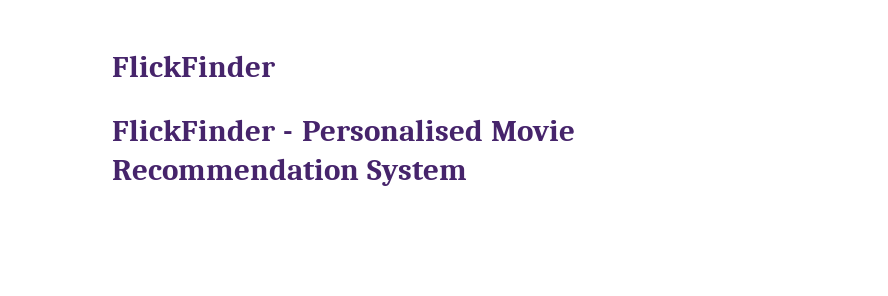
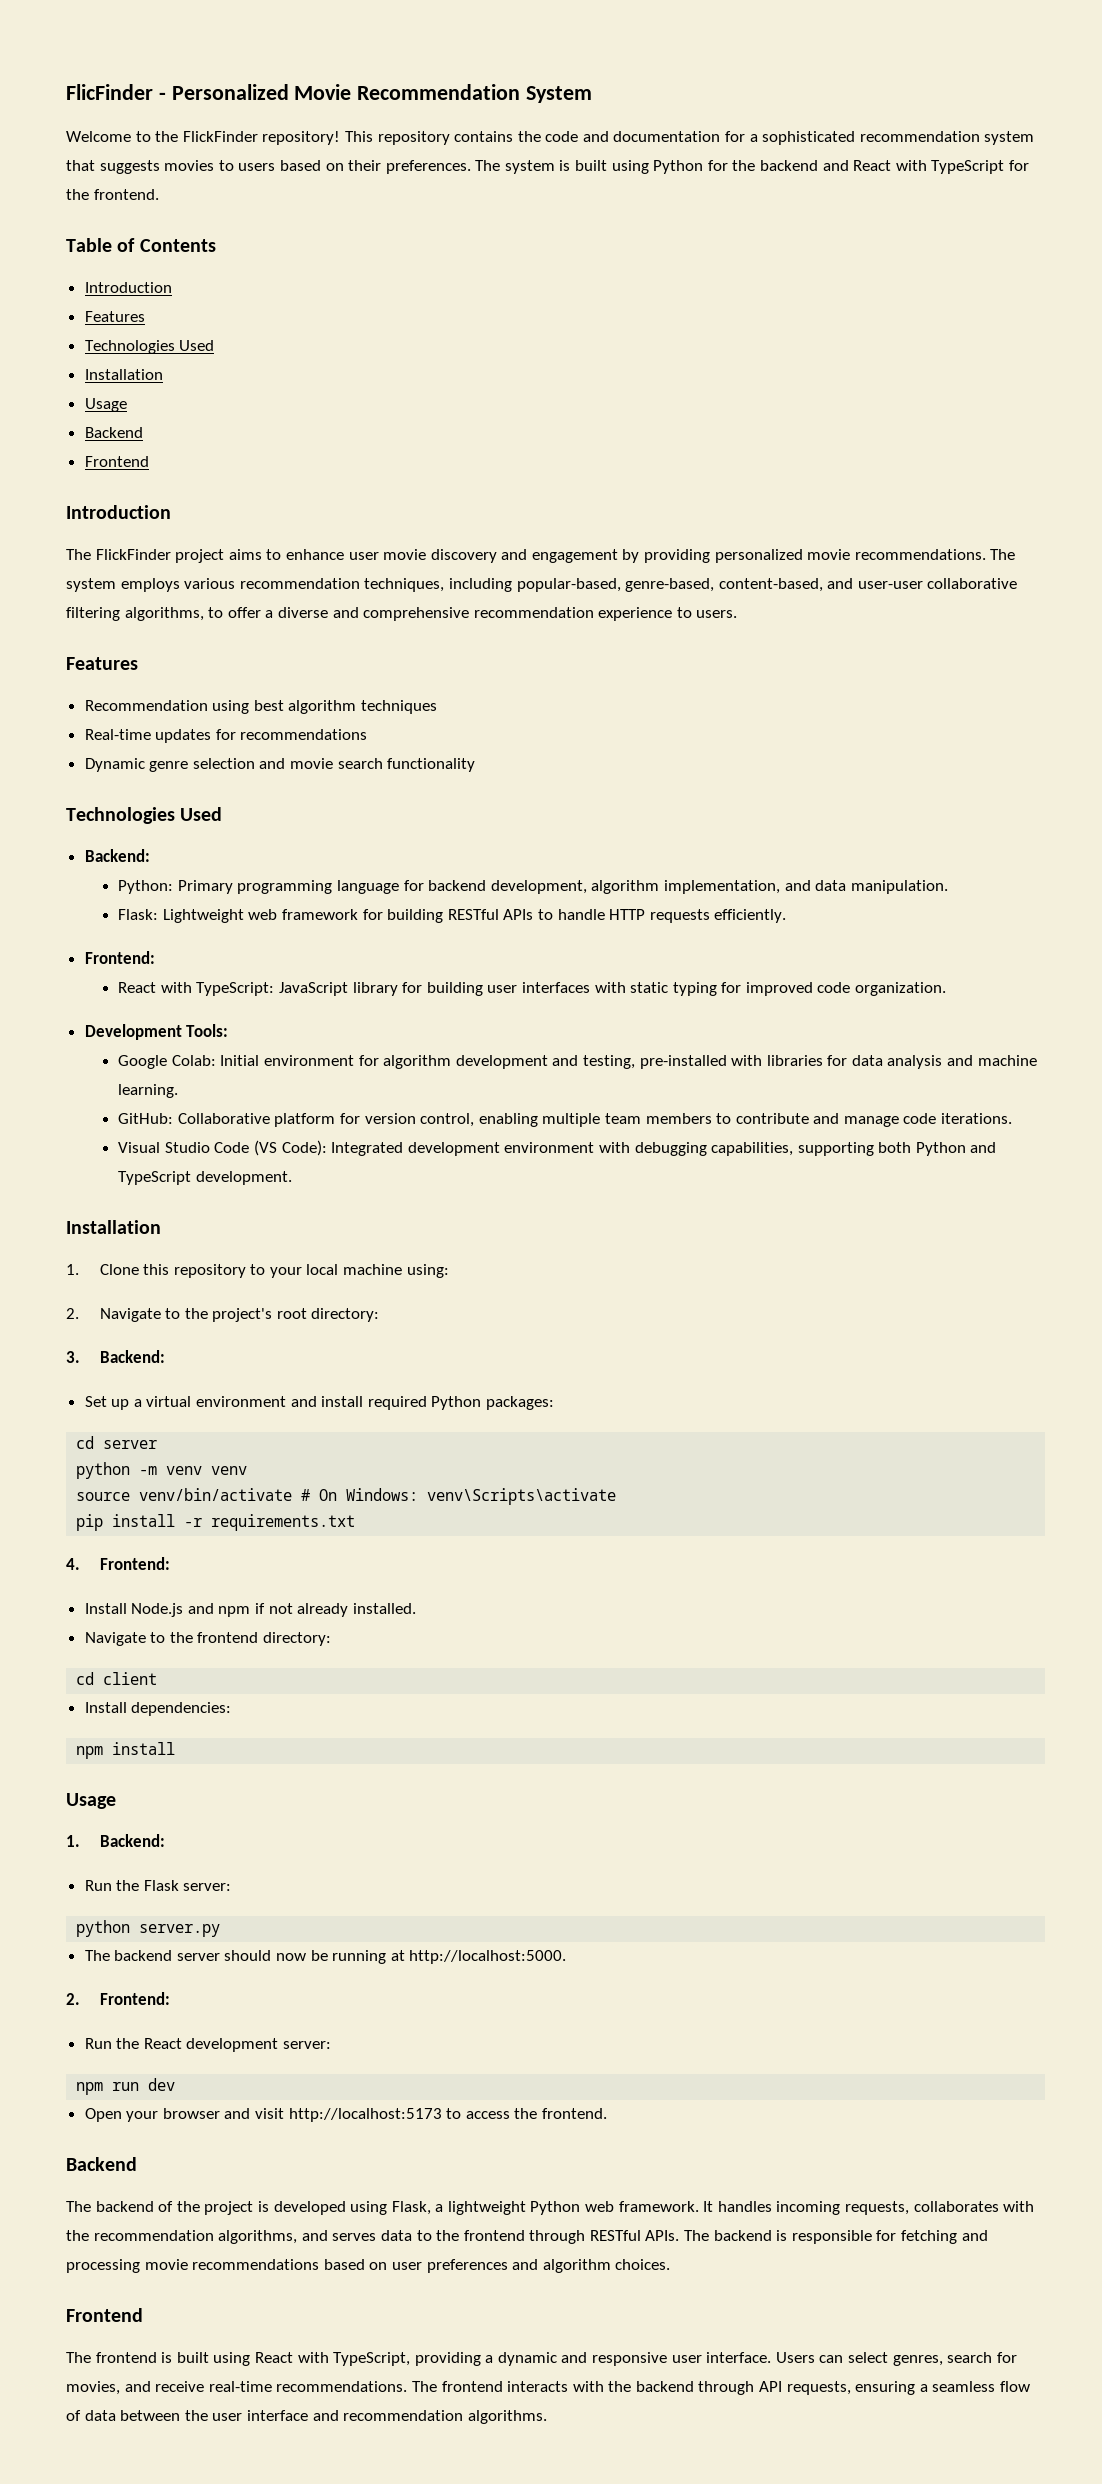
[112,55,276,77] [112,119,483,141] FlickFinder // FlickFinder - Personalised -> [66,84,289,100] FlicFinder - Personalized
(468, 173) none -> [66,131,1035,145] [66,160,1029,174] [66,189,159,200] [66,238,216,252] [84,282,172,293] [84,311,145,322] [84,340,215,354] [84,369,163,380] [84,398,127,412] [84,427,143,438] [84,456,149,467] [66,505,171,519] [66,549,1016,563] [66,578,1018,592] [66,607,738,621] [66,657,138,670] [84,700,438,714] [84,729,368,743] [84,758,476,772] [66,807,223,824] [84,849,150,862] [118,880,948,894] [118,909,787,923] [84,951,155,964] [118,982,947,996] [84,1024,229,1040] [118,1055,1037,1069] [118,1084,179,1098] [118,1113,1013,1127] [118,1140,997,1156] [118,1171,292,1185] [66,1220,161,1234] [66,1264,449,1278] [66,1308,380,1322] [66,1350,165,1363] [84,1396,555,1410] [76,1436,158,1449] [76,1462,248,1479] [76,1488,617,1505] [76,1514,356,1531] [66,1557,170,1570] [84,1603,416,1617] [84,1632,332,1646] [76,1672,158,1685] [84,1702,232,1716] [76,1742,176,1759] [66,1793,116,1809] [66,1834,165,1847] [84,1880,232,1891] [76,1920,221,1937] [84,1950,567,1964] [66,1992,170,2005] [84,2038,332,2052] [76,2078,176,2095] [84,2108,608,2122] [66,2157,137,2171] [66,2201,1035,2215] [66,2230,988,2244] [66,2259,671,2273] [66,2308,143,2322] [66,2352,1017,2366] [66,2381,1031,2395] [66,2410,547,2424] // Welcome to the FlickFinder repository! This repository contains the code and documentation for a sophisticated recommendation system that suggests movies to users based on their preferences. The system is built using Python for the backend and React with TypeScript for the frontend. // Table of Contents // Introduction // Features // Technologies Used // Installation // Usage // Backend // Frontend // Introduction // The FlickFinder project aims to enhance user movie discovery and engagement by providing personalized movie recommendations. The system employs various recommendation techniques, including popular-based, genre-based, content-based, and user-user collaborative filtering algorithms, to offer a diverse and comprehensive recommendation experience to users. // Features // Recommendation using best algorithm techniques // Real-time updates for recommendations // Dynamic genre selection and movie search functionality // Technologies Used // Backend: // Python: Primary programming language for backend development, algorithm implementation, and data manipulation. // Flask: Lightweight web framework for building RESTful APIs to handle HTTP requests efficiently. // Frontend: // React with TypeScript: JavaScript library for building user interfaces with static typing for improved code organization. // Development Tools: // Google Colab: Initial environment for algorithm development and testing, pre-installed with libraries for data analysis and machine learning. // GitHub: Collaborative platform for version control, enabling multiple team members to contribute and manage code iterations. // Visual Studio Code (VS Code): Integrated development environment with debugging capabilities, supporting both Python and TypeScript development. // Installation // 1. Clone this repository to your local machine using: // 2. Navigate to the project's root directory: // 3. Backend: // Set up a virtual environment and install required Python packages: // cd server // python -m venv venv // source venv/bin/activate # On Windows: venv\Scripts\activate // pip install -r requirements.txt // 4. Frontend: // Install Node.js and npm if not already installed. // Navigate to the frontend directory: // cd client // Install dependencies: // npm install // Usage // 1. Backend: // Run the Flask server: // python server.py // The backend server should now be running at http://localhost:5000. // 2. Frontend: // Run the React development server: // npm run dev // Open your browser and visit http://localhost:5173 to access the frontend. // Backend // The backend of the project is developed using Flask, a lightweight Python web framework. It handles incoming requests, collaborates with the recommendation algorithms, and serves data to the frontend through RESTful APIs. The backend is responsible for fetching and processing movie recommendations based on user preferences and algorithm choices. // Frontend // The frontend is built using React with TypeScript, providing a dynamic and responsive user interface. Users can select genres, search for movies, and receive real-time recommendations. The frontend interacts with the backend through API requests, ensuring a seamless flow of data between the user interface and recommendation algorithms.

